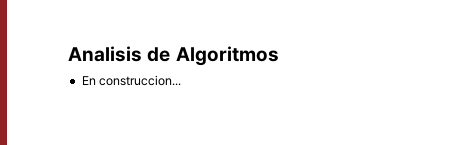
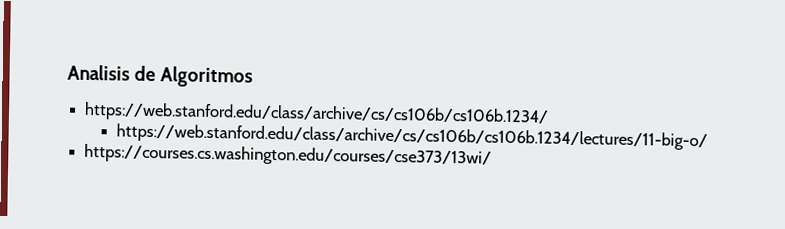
[81,75,182,86] En construccion... -> [84,101,550,127] [115,123,708,151] [84,143,493,168] https://web.stanford.edu/class/archive/cs/cs106b/cs106b.1234/ // https://web.stanford.edu/class/archive/cs/cs106b/cs106b.1234/lectures/11-big-o/ // https://courses.cs.washington.edu/courses/cse373/13wi/

